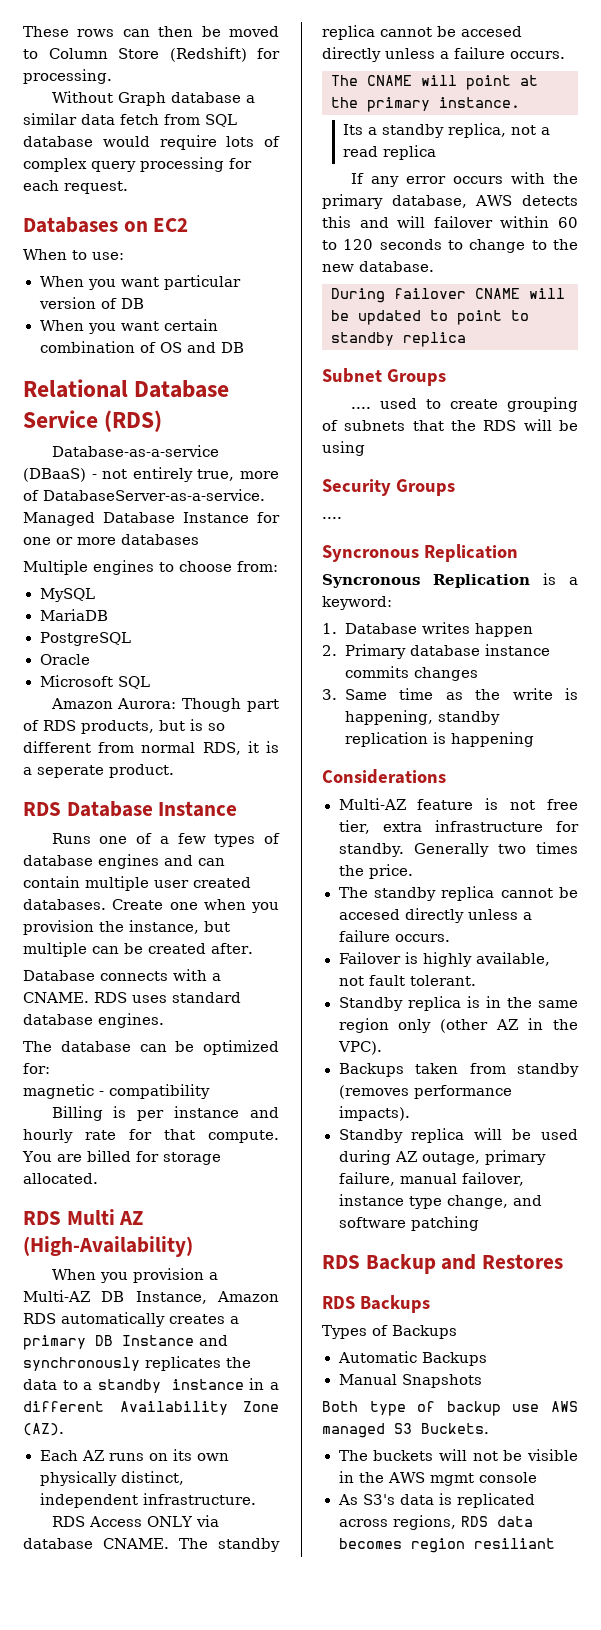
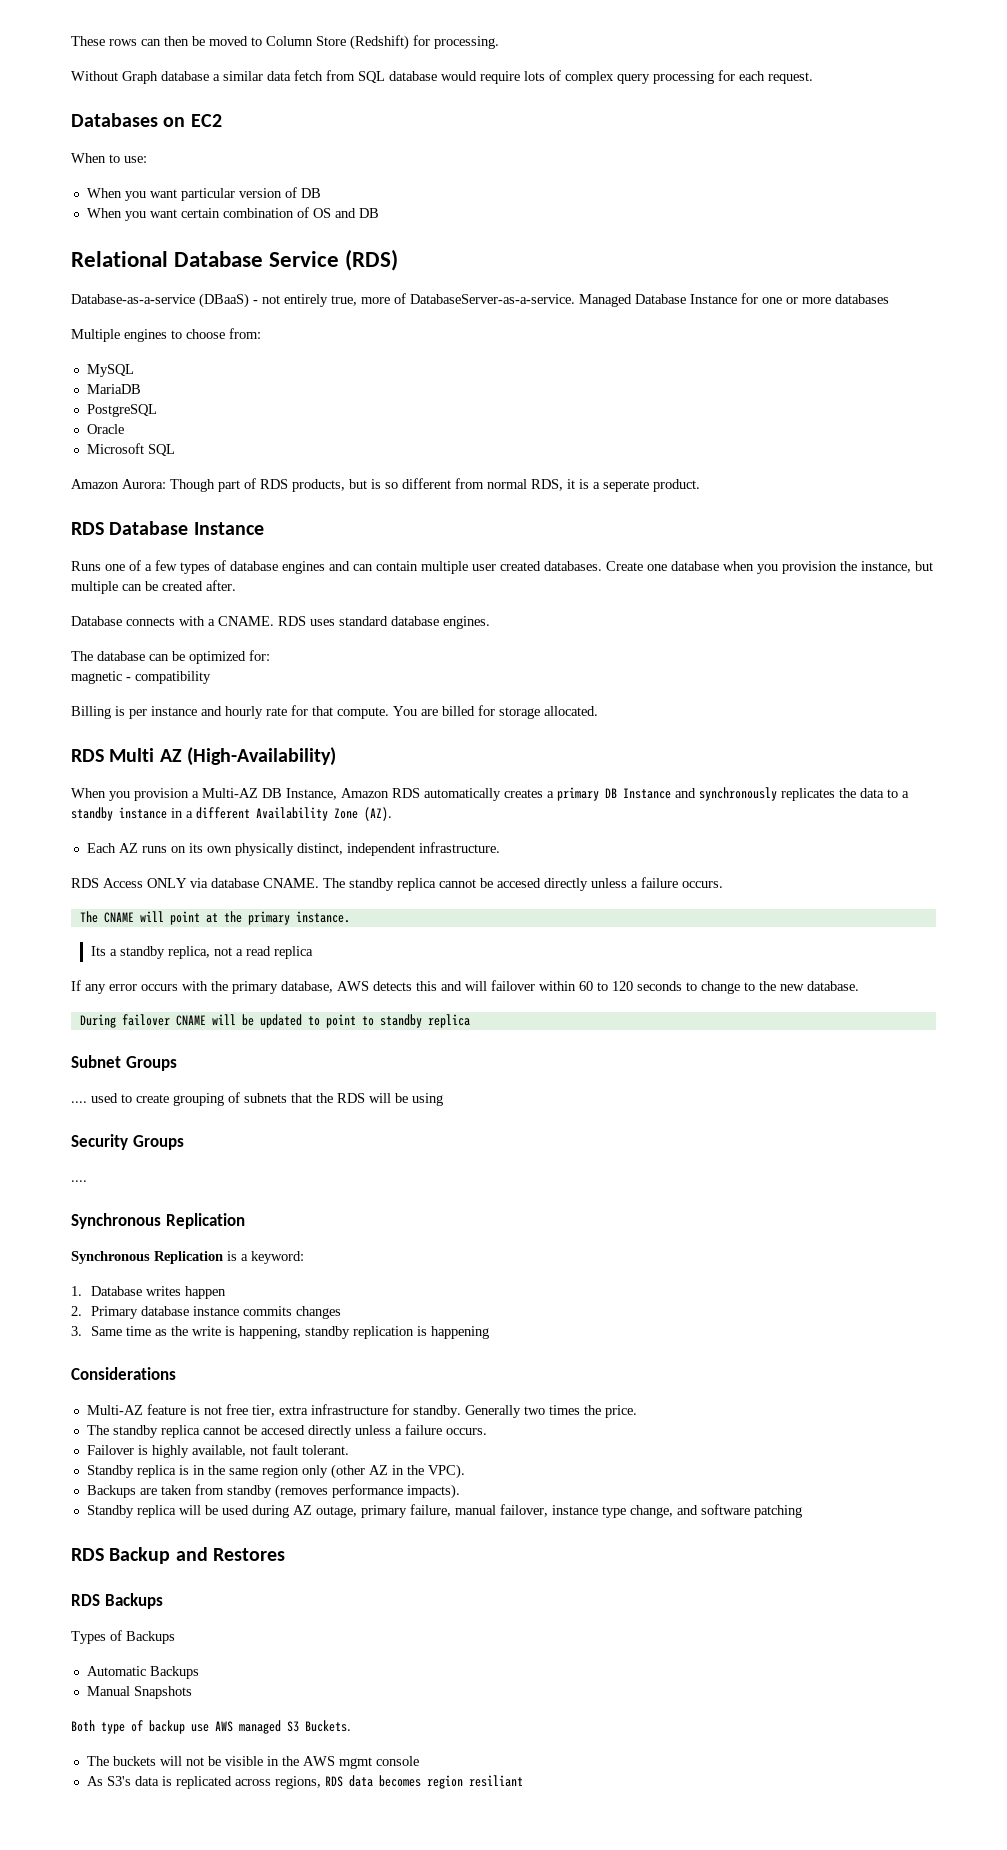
(198, 906) none -> [671,561,719,571] database
[322,545,419,562] Syncronous -> [71,1213,161,1229] Synchronous
[322,574,420,588] Syncronous -> [71,1251,150,1264] Synchronous
(404, 1070) none -> [139,1488,157,1495] are

